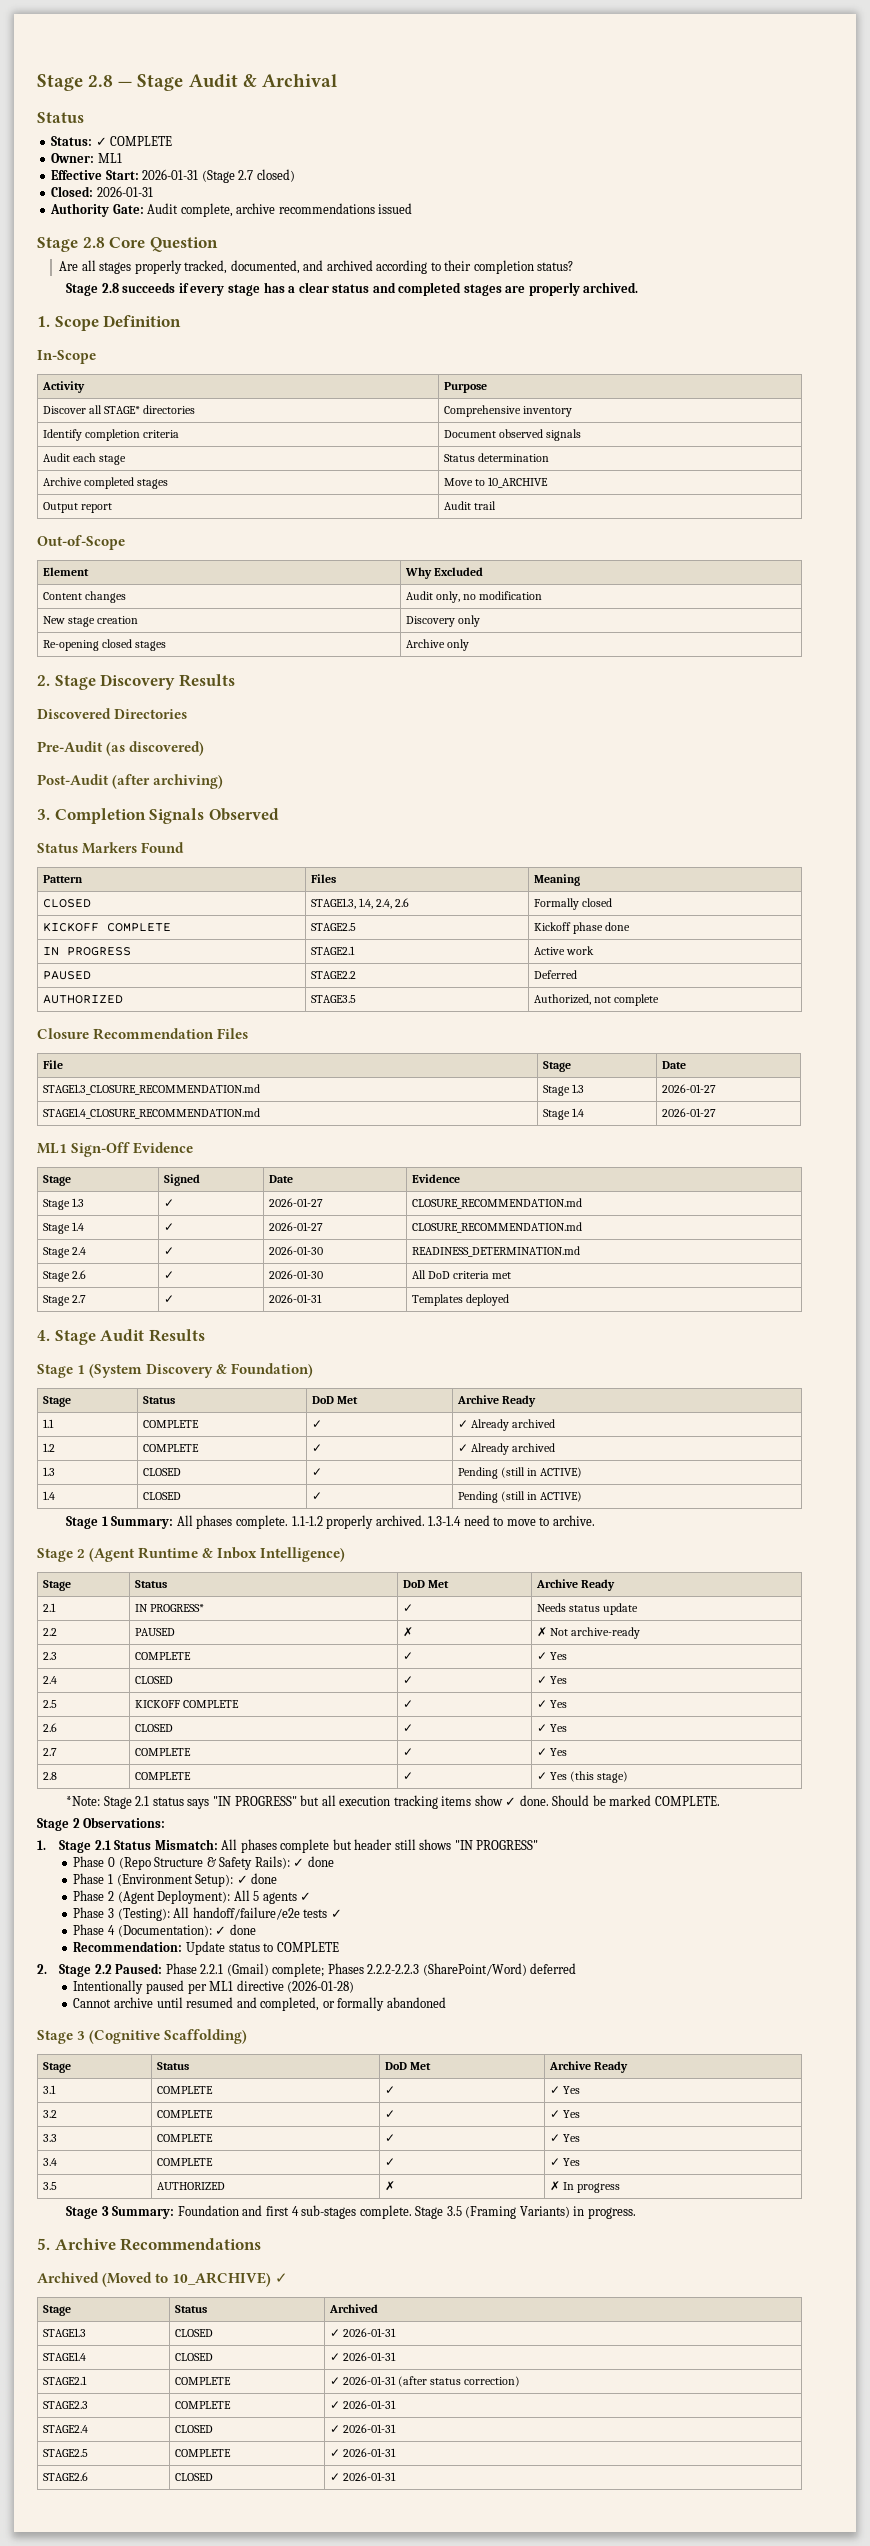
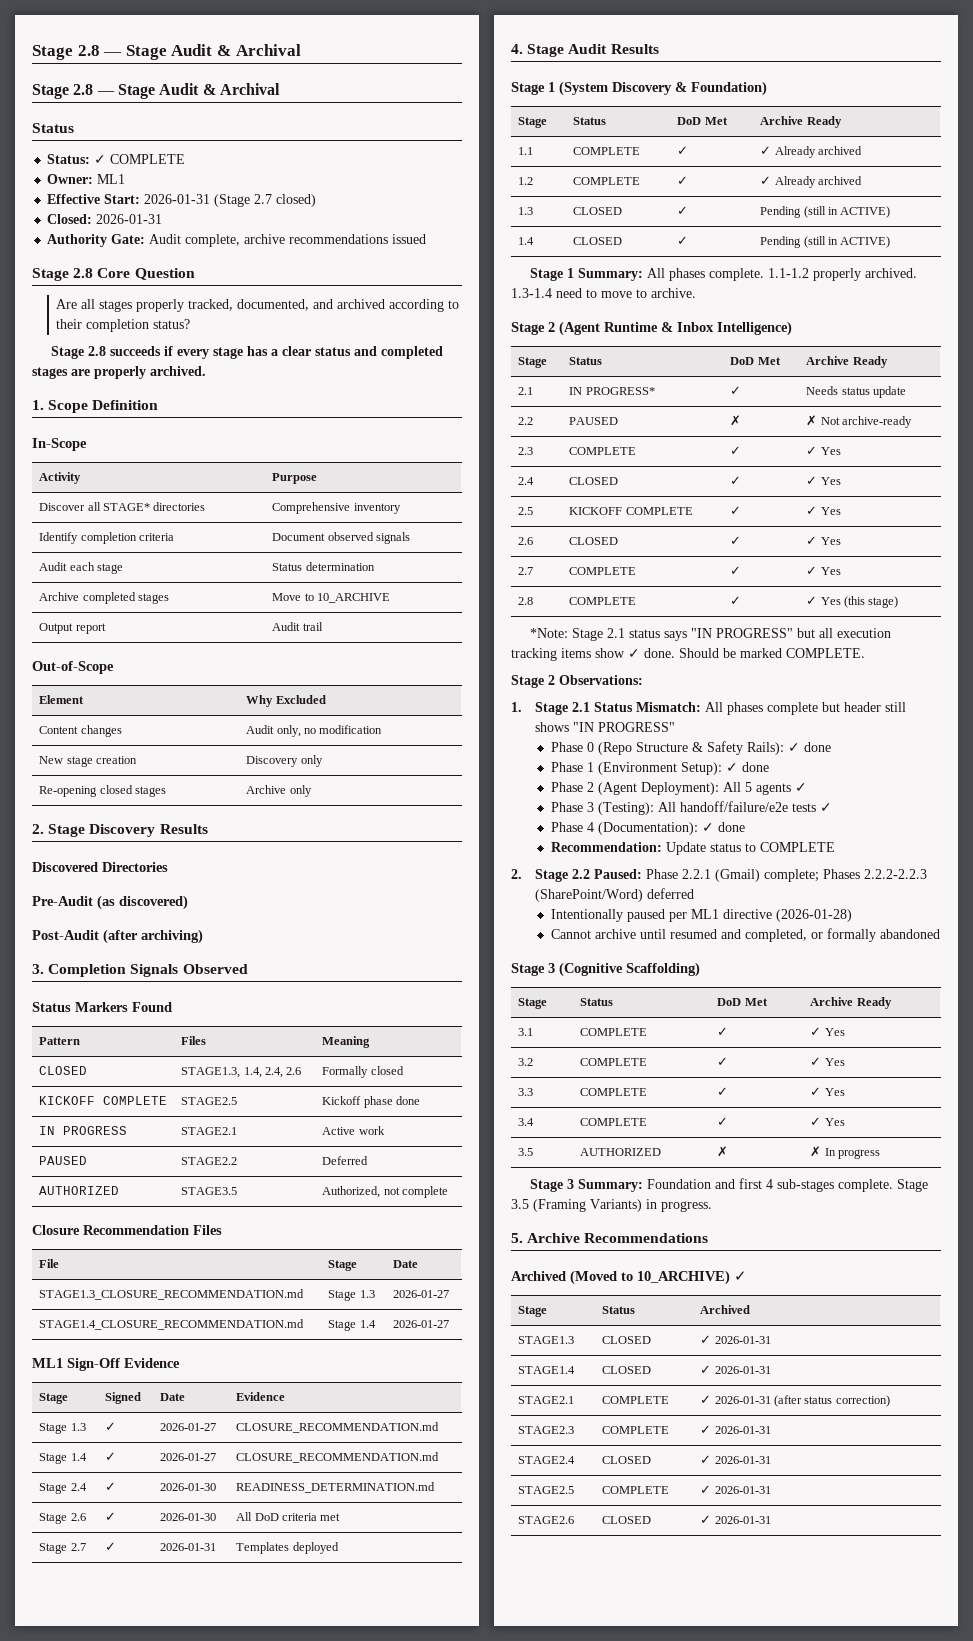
[37,74,337,91] Stage 2.8 — Stage Audit & Archival -> [32,44,301,60] [32,83,280,99] Stage 2.8 — Stage Audit & Archival // Stage 2.8 — Stage Audit & Archival

